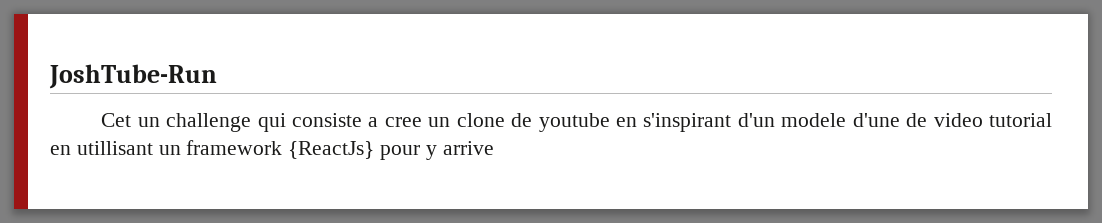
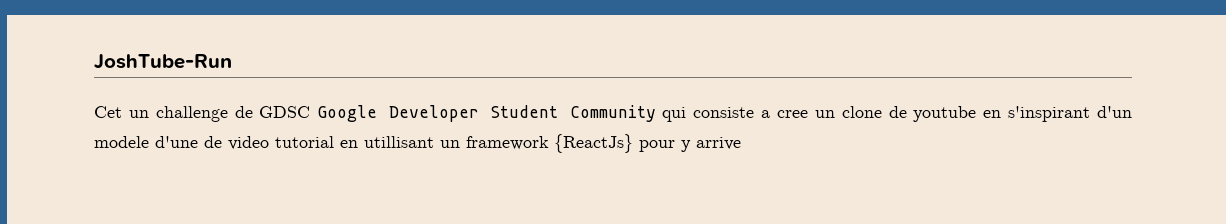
(252, 122) none -> [234,105,656,122] de GDSC Google Developer Student Community

